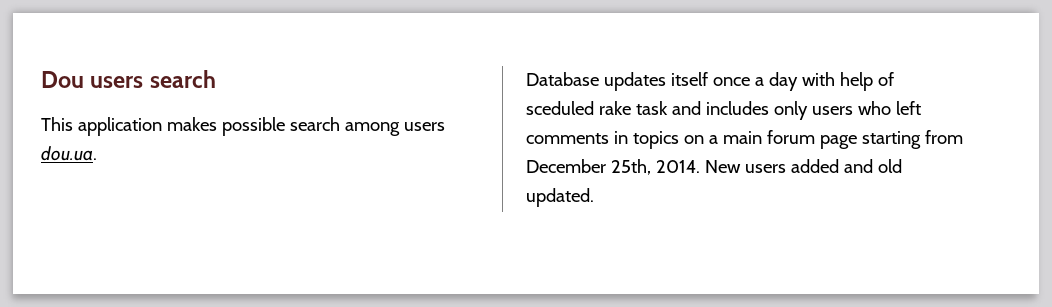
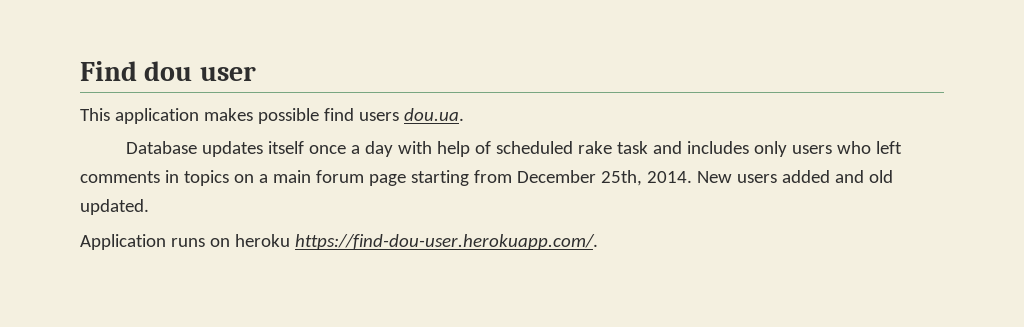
[41,70,216,88] Dou users search -> [80,61,256,81] Find dou user
[289,117,400,136] search among -> [323,108,354,121] find
[526,101,594,115] sceduled -> [496,141,574,154] scheduled
(594, 197) none -> [80,234,598,250] // Application runs on heroku https://find-dou-user.herokuapp.com/.

